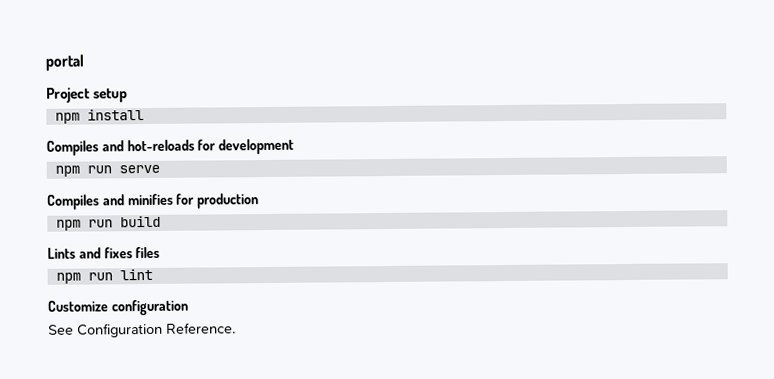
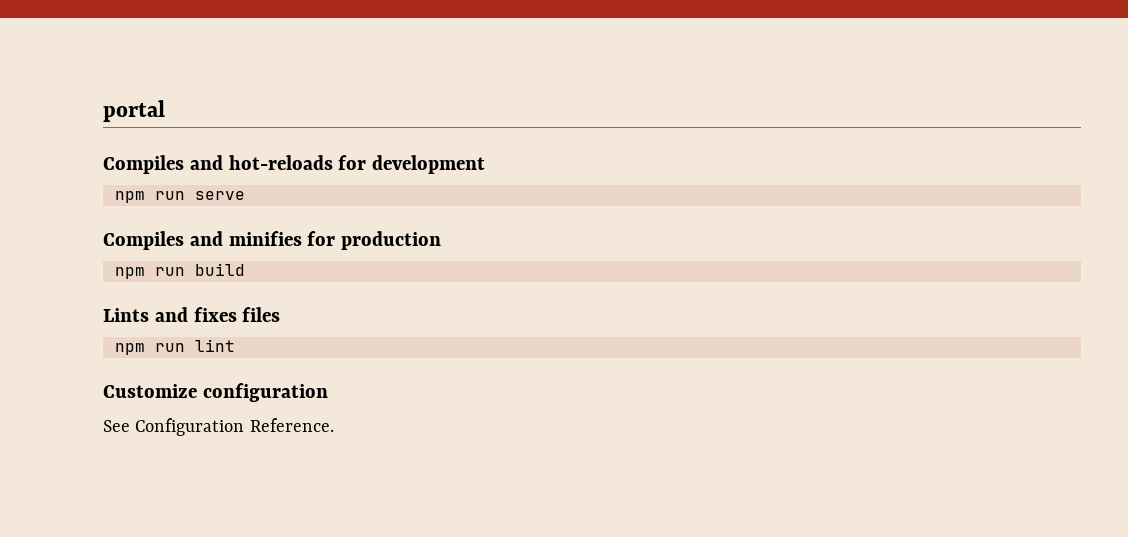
[46,87,129,103] [54,109,144,124] // Project setup // npm install -> (165, 111) none

